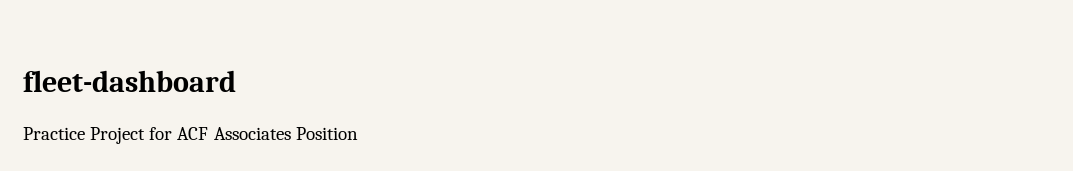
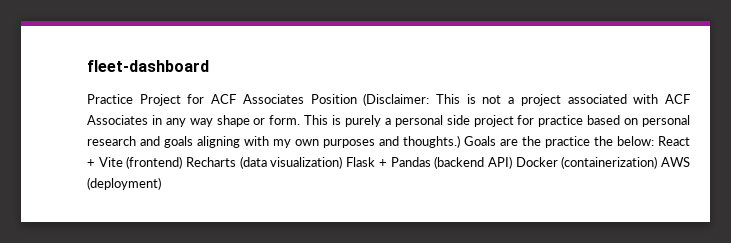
(358, 133) none -> [363,93,690,106] [87,115,691,127] [87,135,690,148] [87,156,690,169] [87,177,161,190] (Disclaimer: This is not a project associated with ACF Associates in any way shape or form. This is purely a personal side project for practice based on personal research and goals aligning with my own purposes and thoughts.) Goals are the practice the below: React + Vite (frontend) Recharts (data visualization) Flask + Pandas (backend API) Docker (containerization) AWS (deployment)

